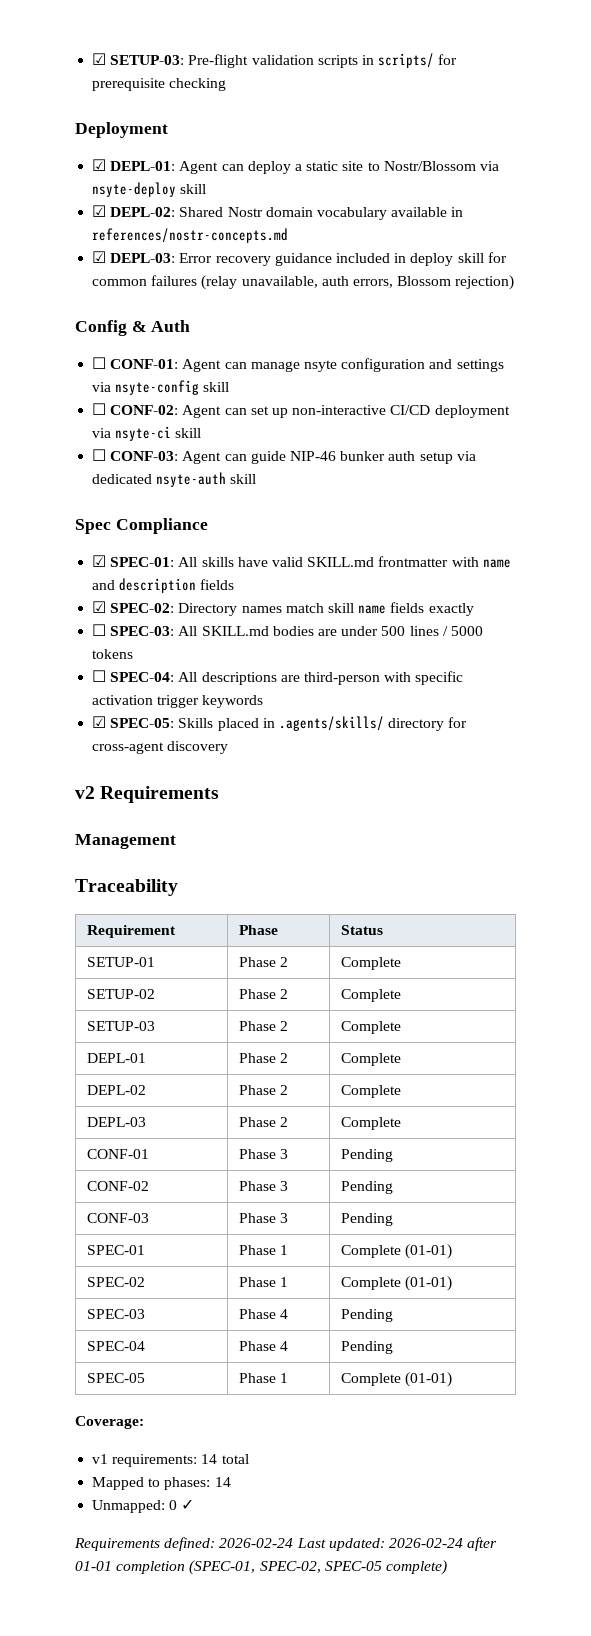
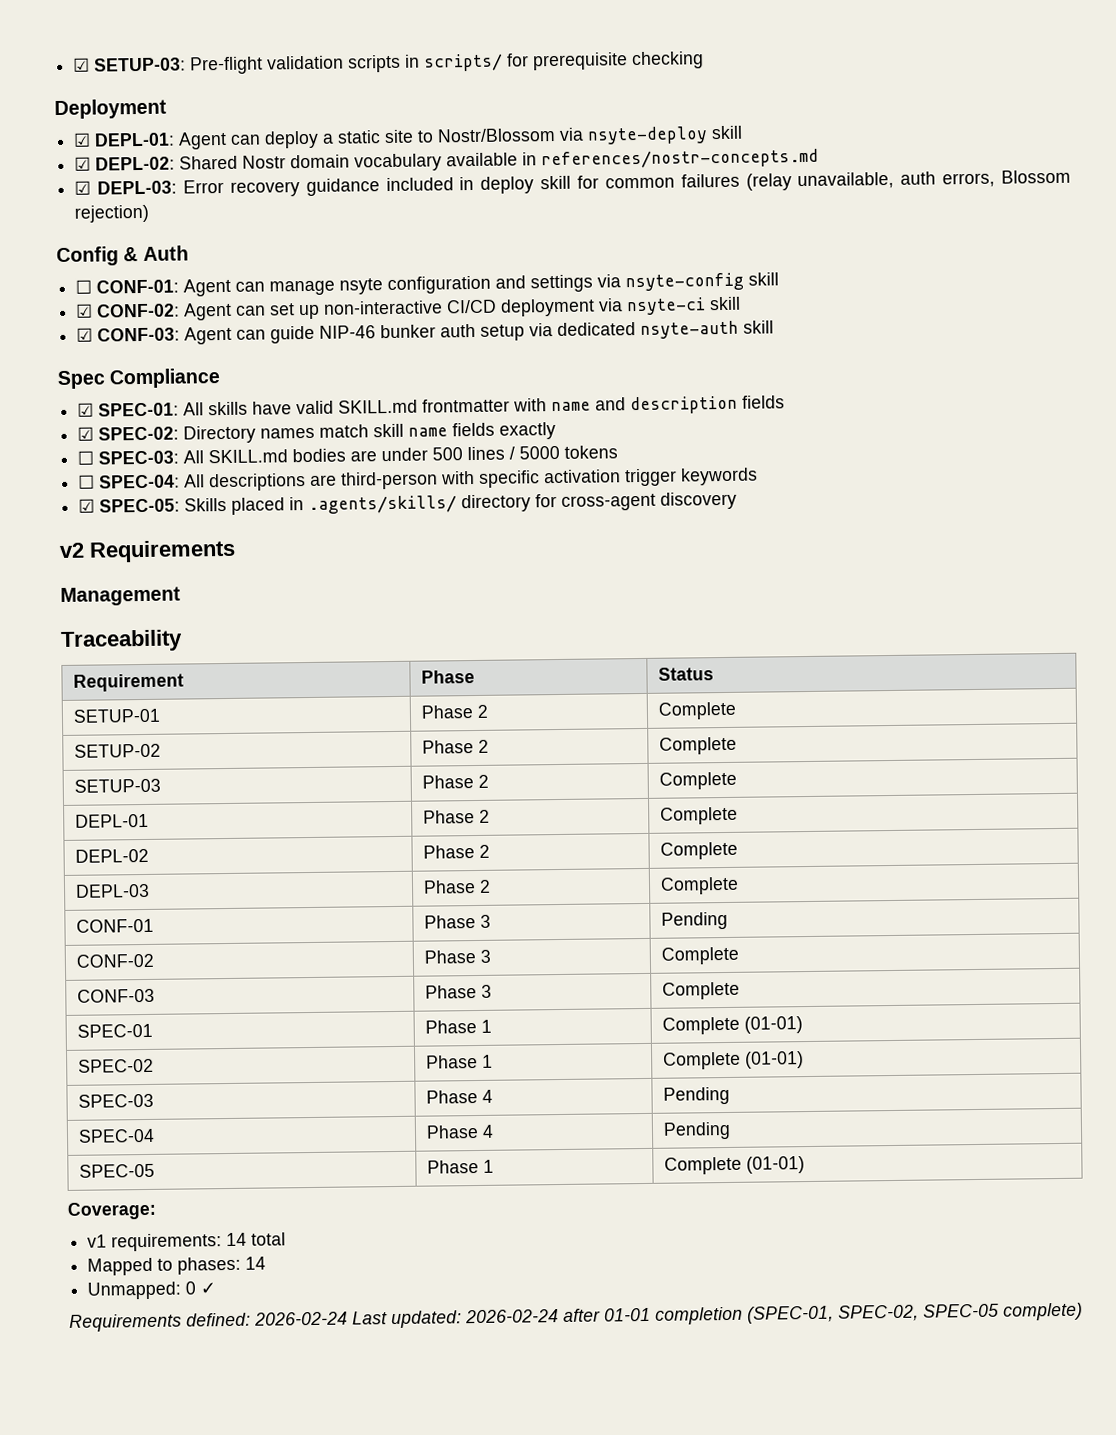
[92,403,107,415] ☐ -> [75,303,94,318] ☑
[92,449,107,461] ☐ -> [76,327,94,342] ☑
[341,1181,394,1194] Pending -> [660,946,739,965] Complete
[341,1213,394,1226] Pending -> [661,981,740,1000] Complete

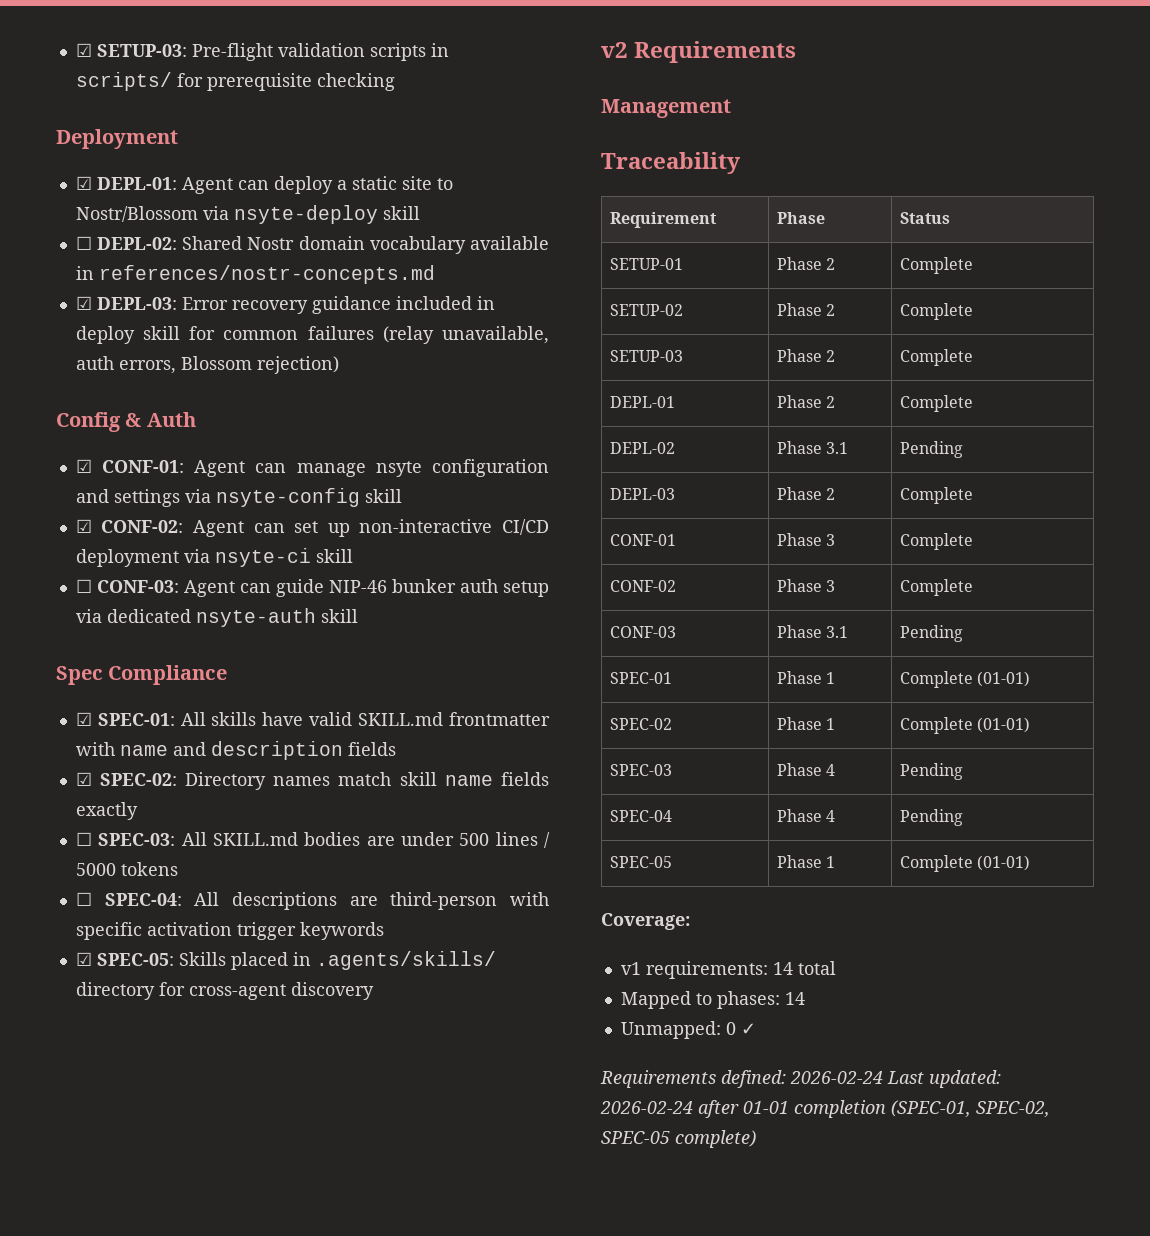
[74,156,92,171] ☑ -> [75,236,92,250] ☐
[75,279,93,294] ☐ -> [75,459,92,473] ☑
[76,327,94,342] ☑ -> [75,579,92,593] ☐
[478,844,490,858] [659,841,738,860] 2 | Complete -> [826,442,849,454] [900,441,964,458] 3.1 | Pending
[660,911,728,930] Pending -> [900,533,974,550] Complete
[480,984,492,998] [661,981,740,1000] 3 | Complete -> [826,626,849,638] [900,625,964,642] 3.1 | Pending

